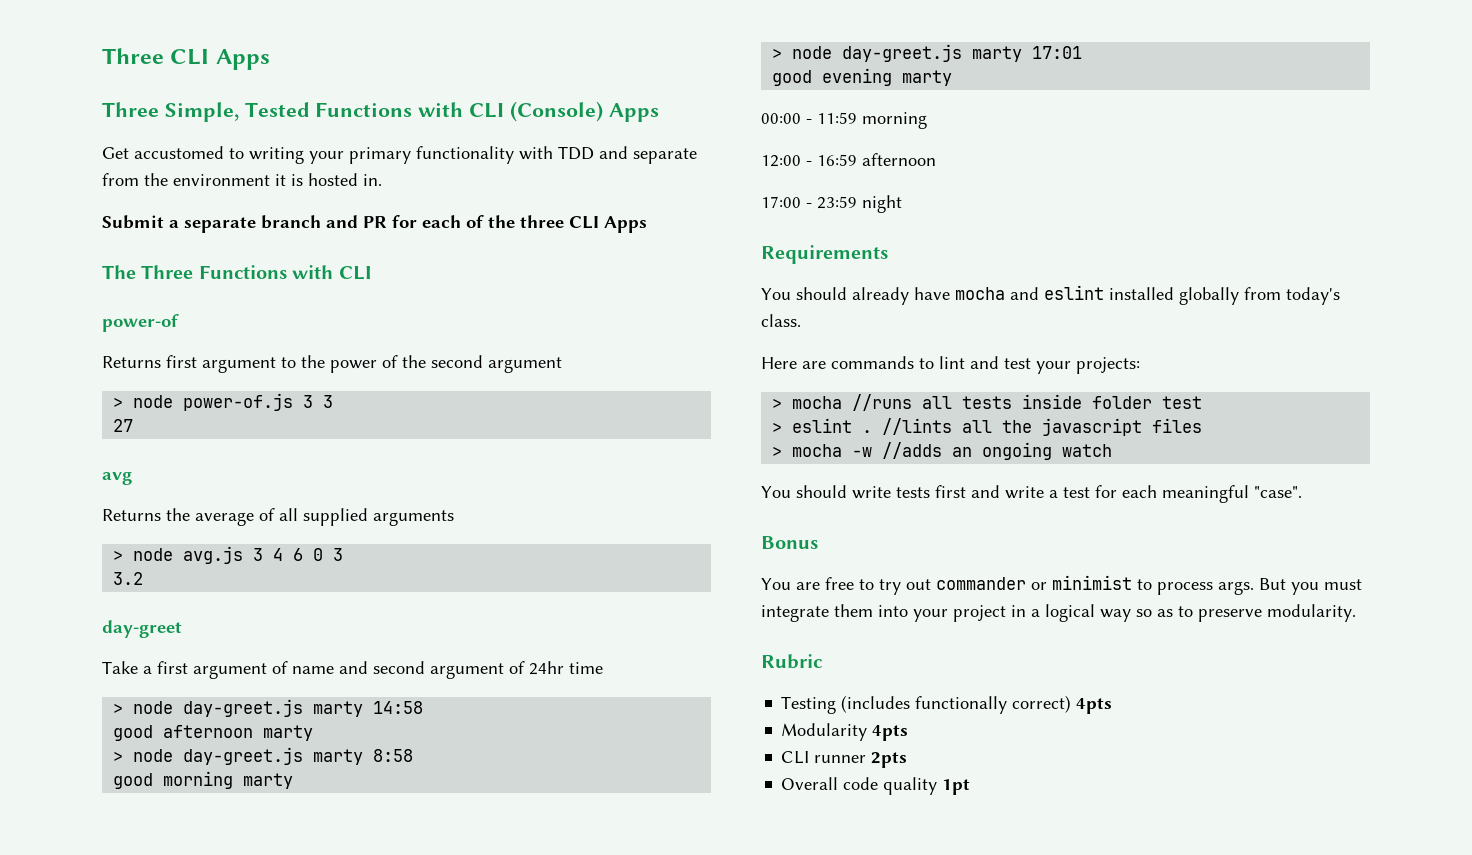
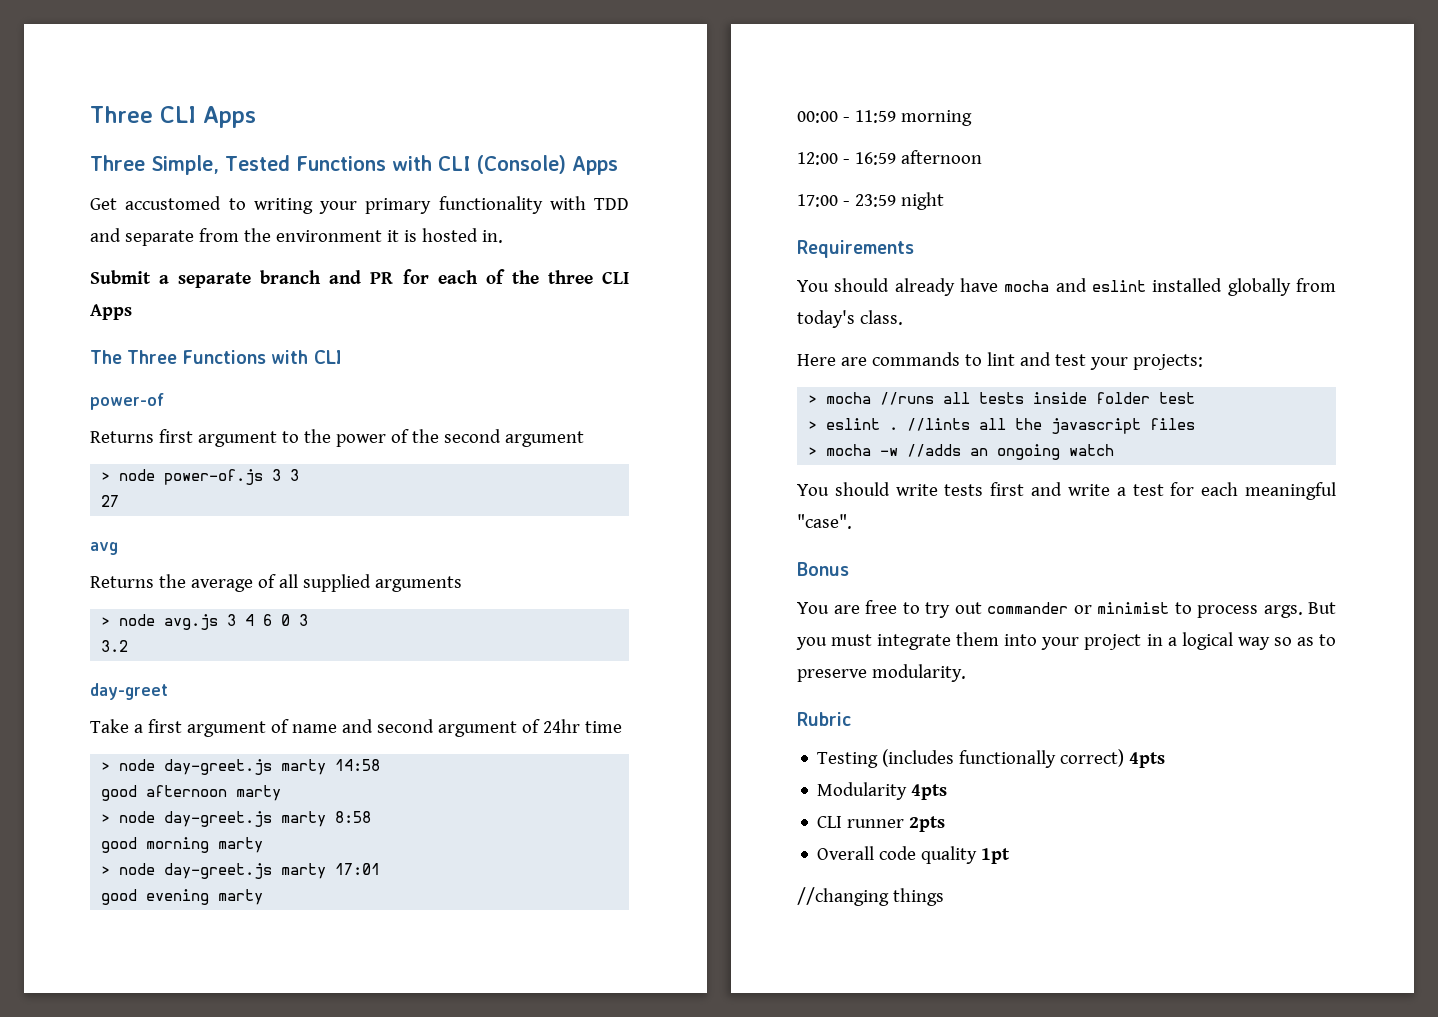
(971, 787) none -> [797,887,944,906] // //changing things

